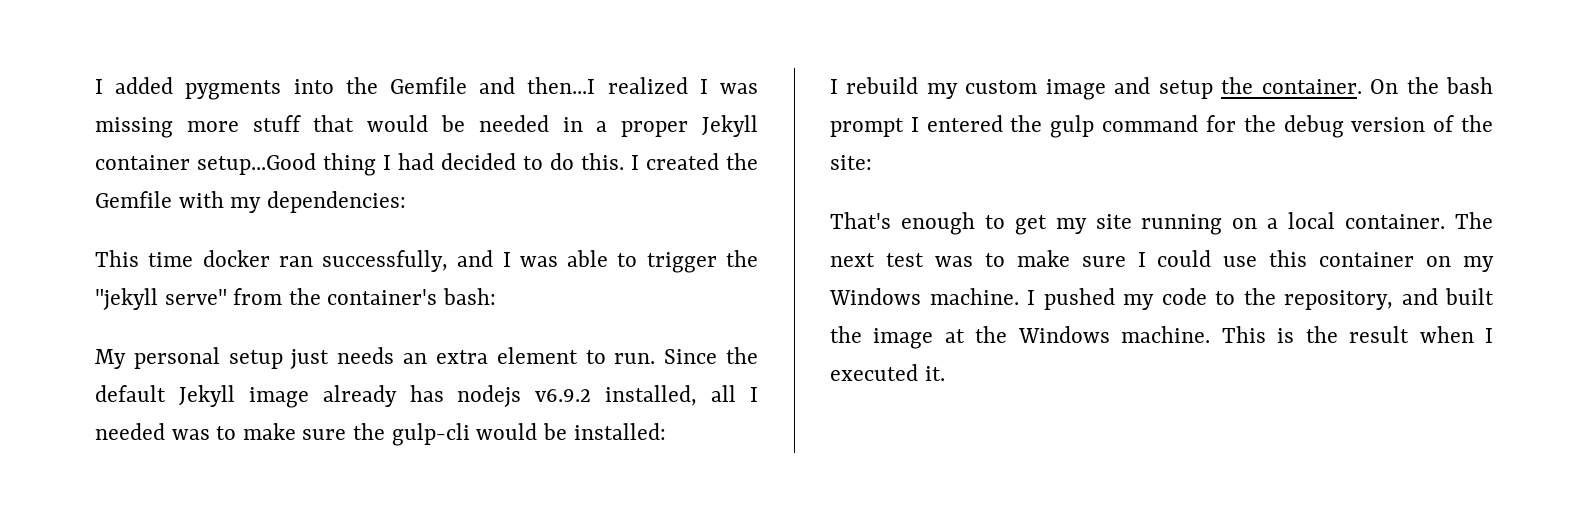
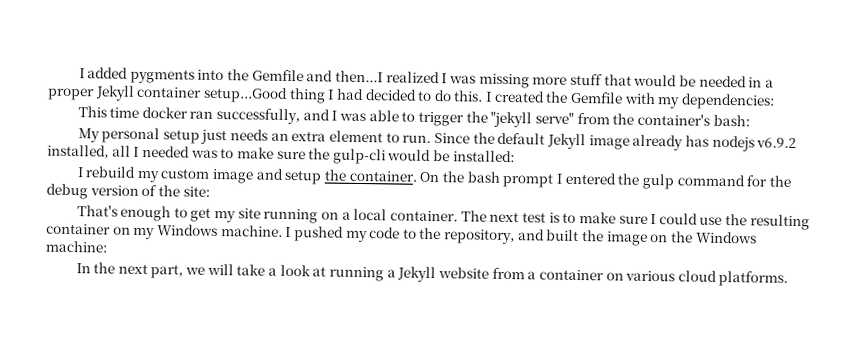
[934,256,973,267] was -> [548,212,560,223] is
[1269,250,1308,267] this -> [725,214,810,231] the resulting
[944,329,965,343] at -> [650,233,669,243] on
[1121,326,1493,343] [830,364,945,381] machine. This is the result when I executed it. -> [45,240,108,253] [75,262,789,287] machine: // In the next part, we will take a look at running a Jekyll website from a container on various cloud platforms.

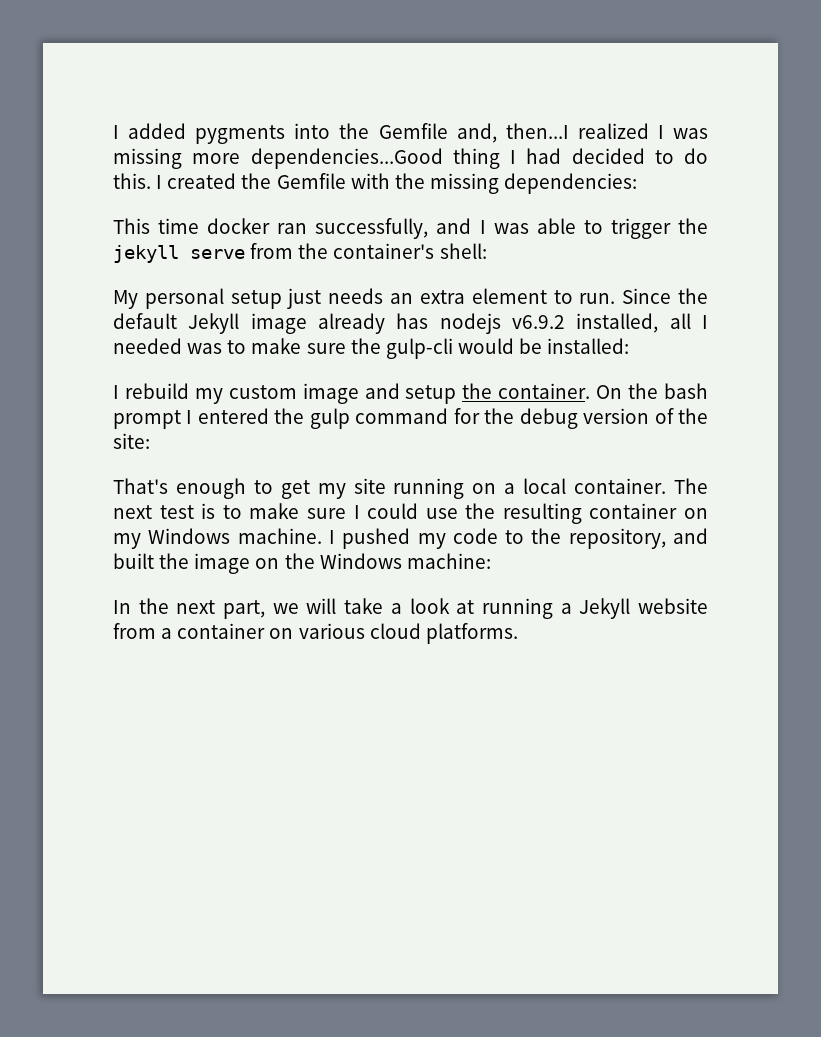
[306,70,334,82] and -> [456,123,497,143] and,
[569,73,774,88] [47,85,288,103] stuff that would be needed in a proper Jekyll container setup...Good -> [250,148,443,169] dependencies...Good
[657,97,681,109] my -> [394,173,499,194] the missing
[490,111,574,128] "jekyll serve" -> [113,245,245,263] jekyll serve
[712,114,750,127] bash: -> [439,243,487,259] shell:

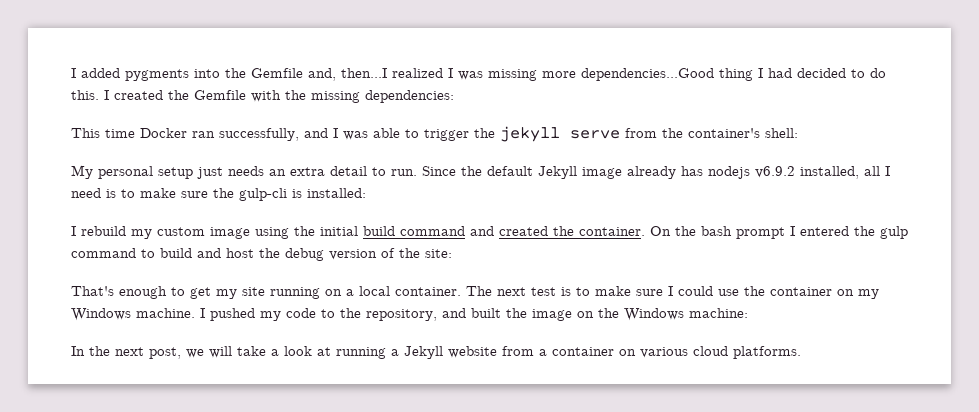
[207,218,271,234] docker -> [140,128,187,138] Docker
[471,288,547,304] element -> [330,166,367,176] detail
[113,338,223,354] needed was -> [71,188,116,198] need is
[457,338,543,354] would be -> [292,189,302,198] is
[364,383,457,404] and setup -> [255,226,548,239] using the initial build command and created
[453,408,480,424] for -> [141,248,254,258] to build and host
[502,503,582,524] resulting -> (765, 291) none
[223,600,266,619] part, -> [149,347,181,359] post,

